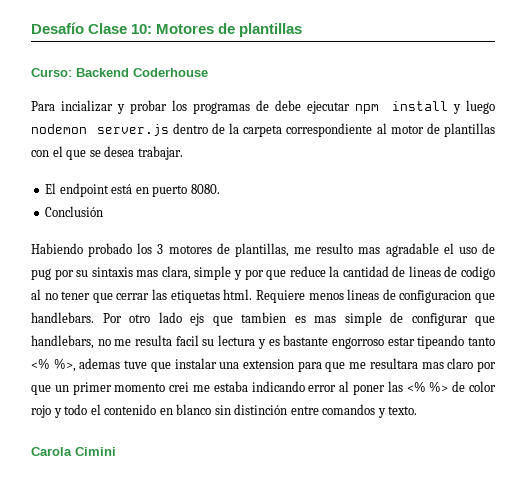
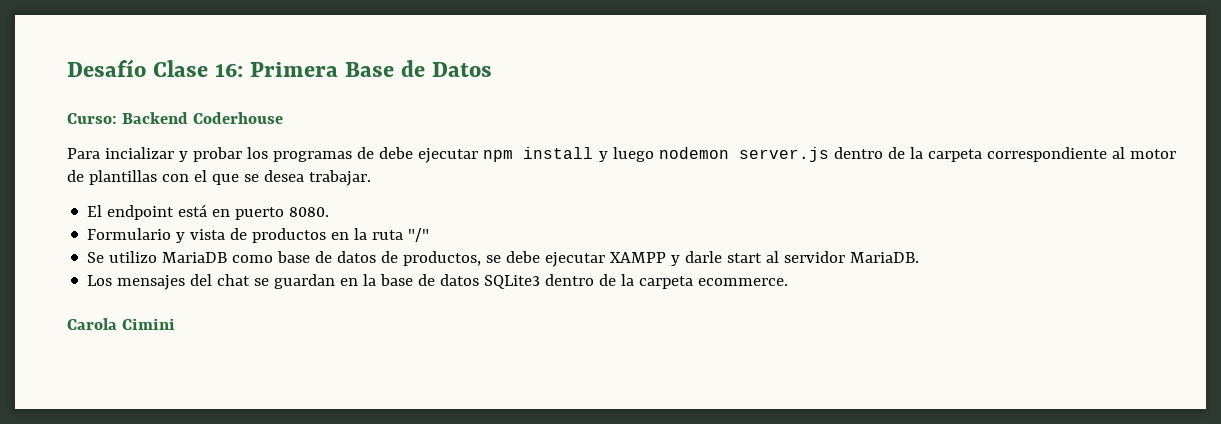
[131,23,303,37] 10: Motores de plantillas -> [215,60,493,77] 16: Primera Base de Datos
[45,206,104,217] [31,243,495,257] [31,266,495,280] [31,289,496,303] [31,312,495,326] [31,335,495,349] [31,358,497,372] [31,381,497,395] [31,404,418,418] Conclusión // Habiendo probado los 3 motores de plantillas, me resulto mas agradable el uso de pug por su sintaxis mas clara, simple y por que reduce la cantidad de lineas de codigo al no tener que cerrar las etiquetas html. Requiere menos lineas de configuracion que handlebars. Por otro lado ejs que tambien es mas simple de configurar que handlebars, no me resulta facil su lectura y es bastante engorroso estar tipeando tanto <% %>, ademas tuve que instalar una extension para que me resultara mas claro por que un primer momento crei me estaba indicando error al poner las <% %> de color rojo y todo el contenido en blanco sin distinción entre comandos y texto. -> [87,228,430,243] [87,251,920,267] [87,274,789,290] Formulario y vista de productos en la ruta "/" // Se utilizo MariaDB como base de datos de productos, se debe ejecutar XAMPP y darle start al servidor MariaDB. // Los mensajes del chat se guardan en la base de datos SQLite3 dentro de la carpeta ecommerce.

